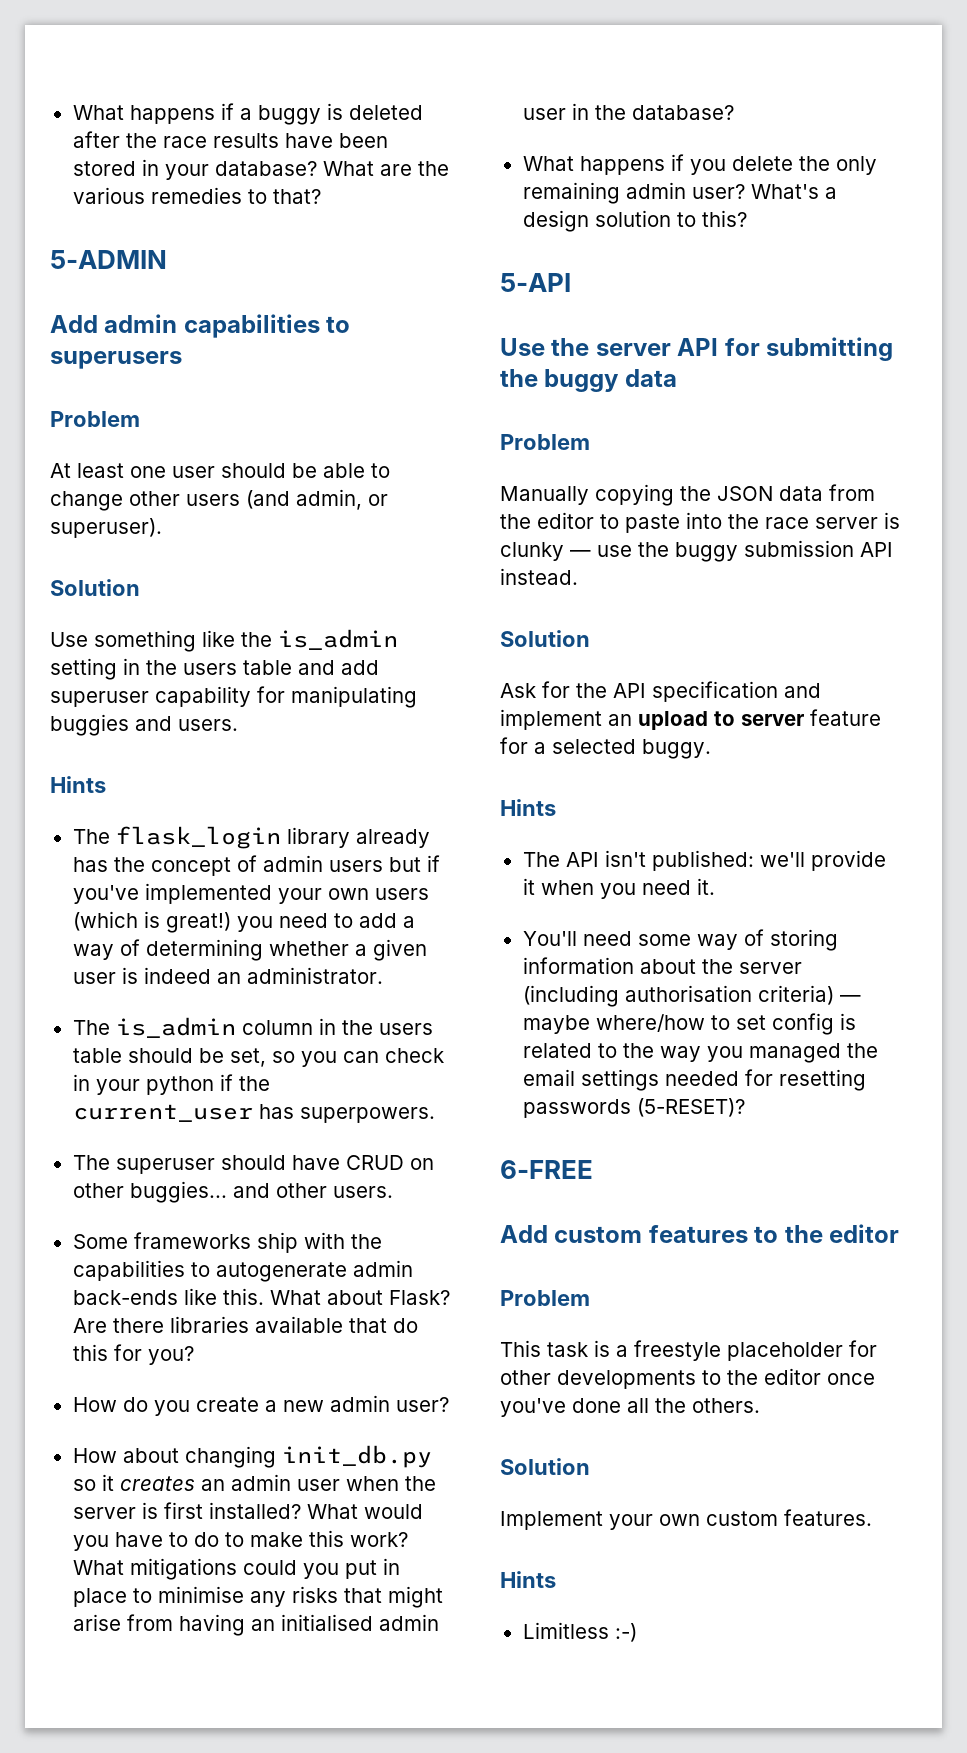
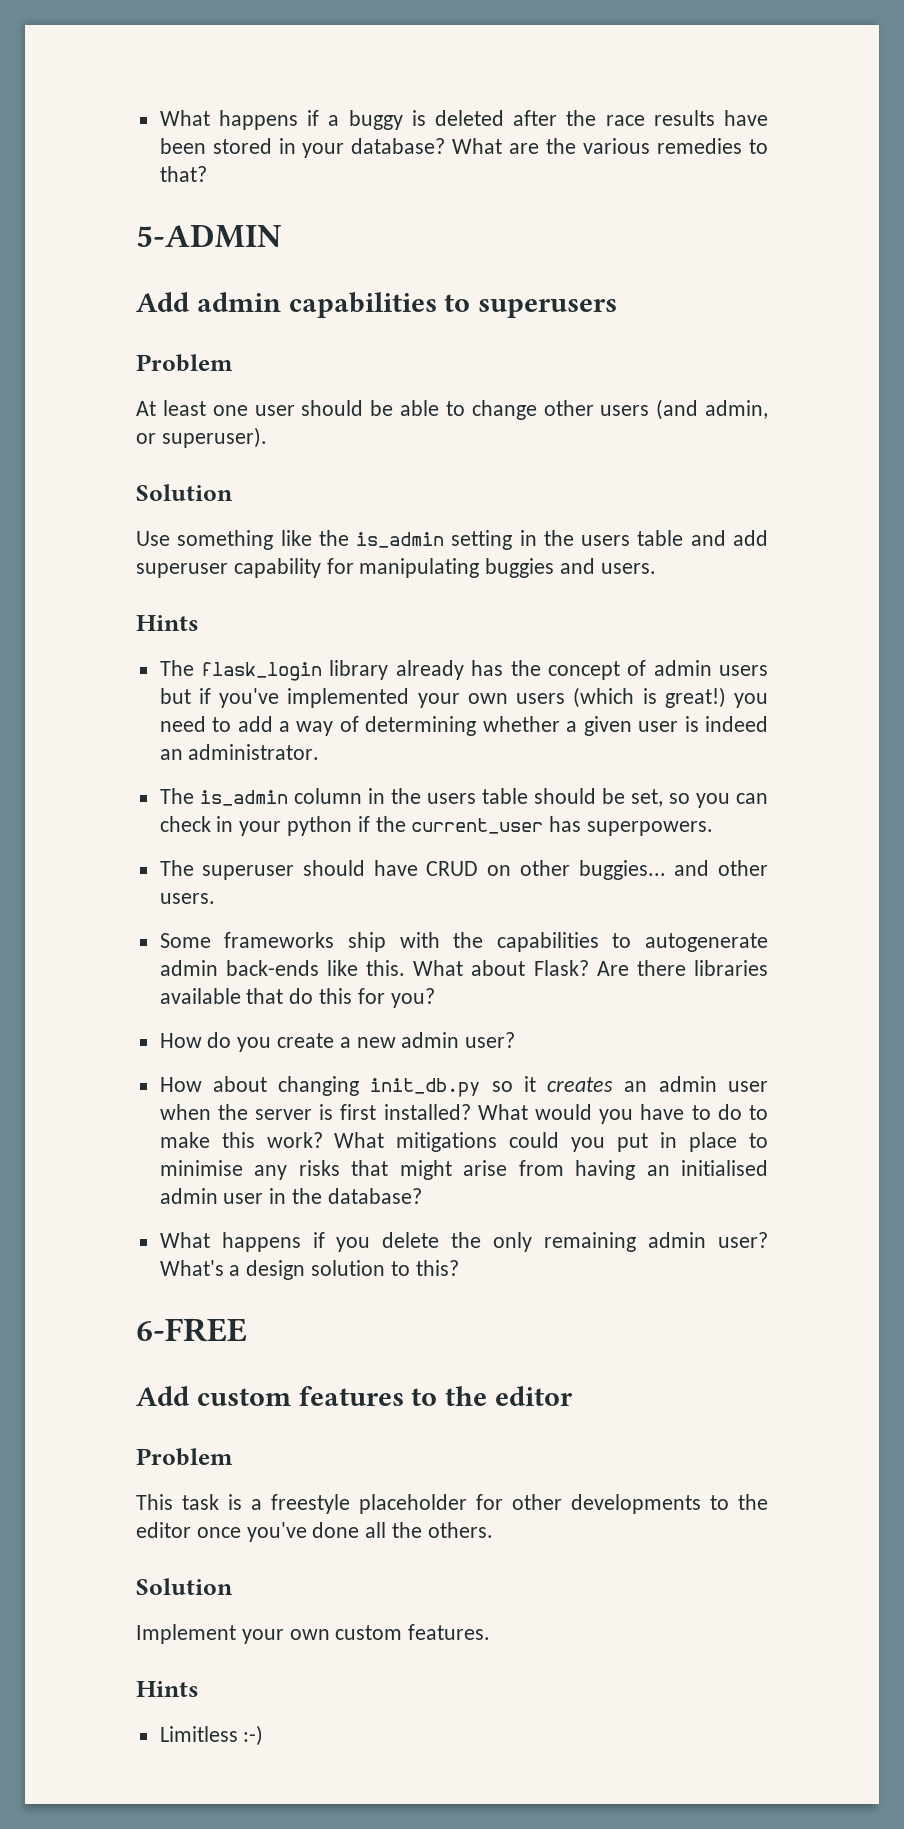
[500,273,571,292] [500,337,894,361] [500,369,677,392] [500,434,590,450] [500,484,875,506] [500,512,900,533] [500,540,893,562] [500,568,578,585] [500,630,590,647] [500,681,821,702] [500,709,881,730] [500,737,711,759] [500,799,556,816] [522,850,886,871] [522,878,715,899] [522,929,838,951] [522,957,802,974] [522,985,861,1007] [522,1013,856,1035] [522,1043,878,1063] [522,1069,866,1091] [522,1098,745,1118] // 5-API // Use the server API for submitting the buggy data // Problem // Manually copying the JSON data from the editor to paste into the race server is clunky — use the buggy submission API instead. // Solution // Ask for the API specification and implement an upload to server feature for a selected buggy. // Hints // The API isn't published: we'll provide it when you need it. // You'll need some way of storing information about the server (including authorisation criteria) — maybe where/how to set config is related to the way you managed the email settings needed for resetting passwords (5-RESET)? -> (459, 1268) none

